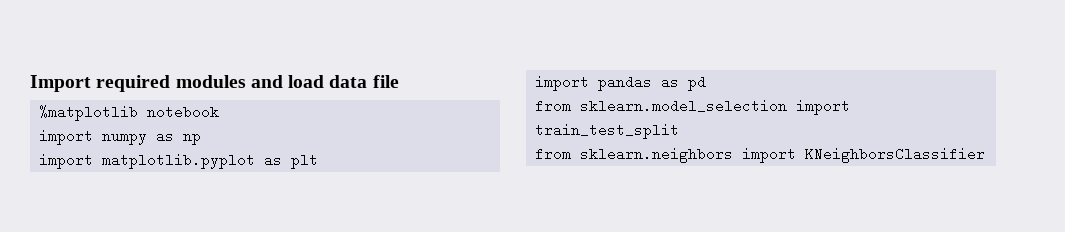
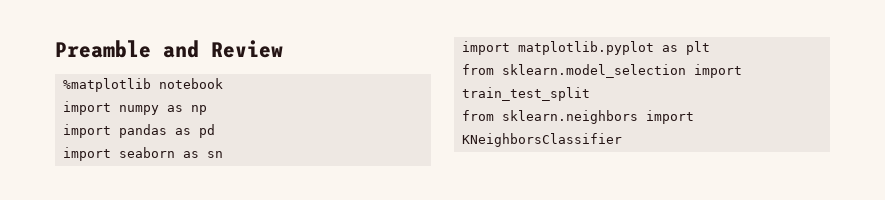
[30,75,399,92] Import required modules and load data file -> [55,40,283,58] Preamble and Review
(202, 139) none -> [63,124,216,138] [63,147,224,161] // import pandas as pd // import seaborn as sn
[535,75,707,91] // import pandas as pd -> (711, 48) none

